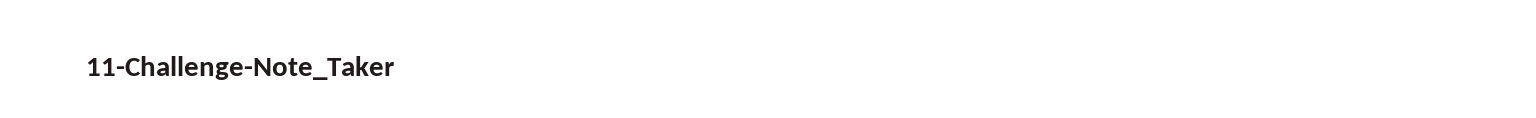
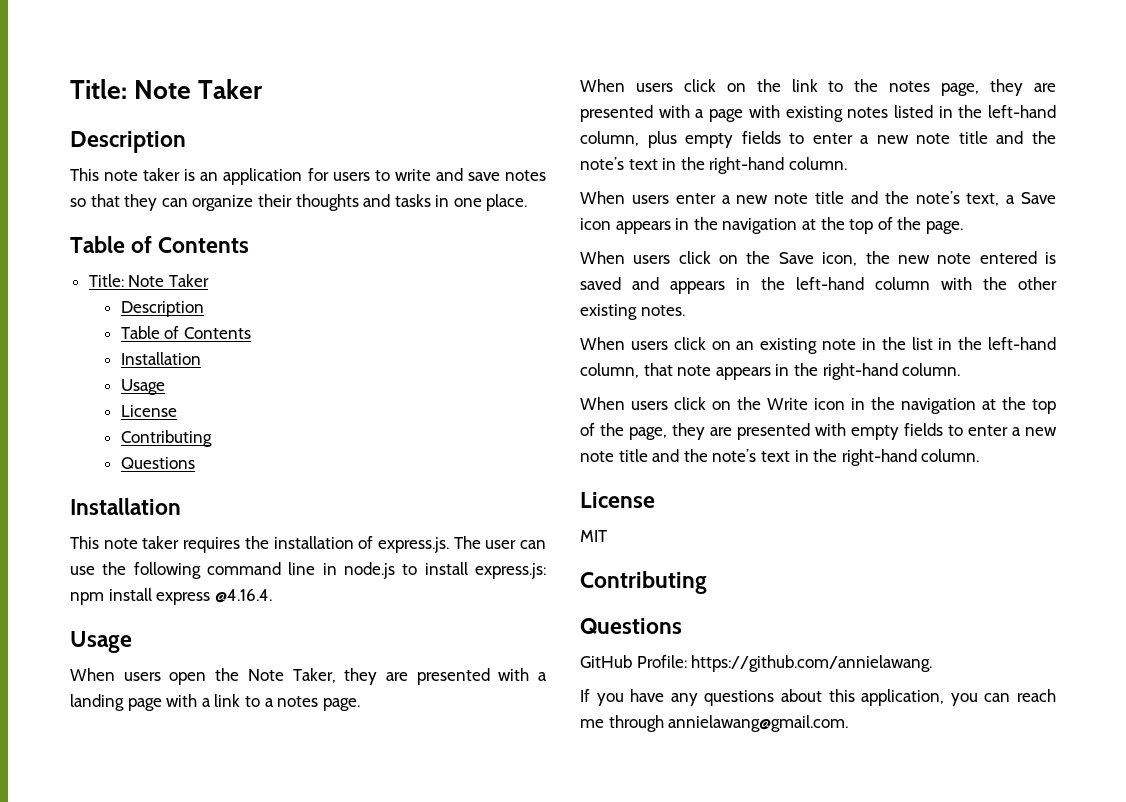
[86,56,394,80] 11-Challenge-Note_Taker -> [70,79,264,99] [70,131,186,153] [70,168,546,185] [70,194,528,211] [70,236,250,253] [88,274,209,287] [120,301,204,317] [120,326,251,339] [120,352,201,365] [120,379,165,395] [120,405,177,417] [120,430,212,447] [120,457,195,469] [70,498,181,515] [70,536,546,553] [70,562,546,579] [70,588,272,605] [70,631,132,653] [70,668,548,685] [70,694,360,711] [580,79,1056,96] [580,105,1056,122] [580,131,1056,148] [580,157,847,174] [580,191,1056,206] [580,217,963,234] [580,251,1056,266] [580,277,1057,294] [580,304,685,320] [580,337,1056,354] [580,363,961,380] [580,397,1056,414] [580,423,1057,440] [580,449,980,466] [580,492,655,508] [580,530,607,542] [580,571,707,594] [580,618,682,634] [580,655,933,672] [580,689,1056,706] [580,715,849,732] Title: Note Taker // Description // This note taker is an application for users to write and save notes so that they can organize their thoughts and tasks in one place. // Table of Contents // Title: Note Taker // Description // Table of Contents // Installation // Usage // License // Contributing // Questions // Installation // This note taker requires the installation of express.js. The user can use the following command line in node.js to install express.js: npm install express @4.16.4. // Usage // When users open the Note Taker, they are presented with a landing page with a link to a notes page. // When users click on the link to the notes page, they are presented with a page with existing notes listed in the left-hand column, plus empty fields to enter a new note title and the note’s text in the right-hand column. // When users enter a new note title and the note’s text, a Save icon appears in the navigation at the top of the page. // When users click on the Save icon, the new note entered is saved and appears in the left-hand column with the other existing notes. // When users click on an existing note in the list in the left-hand column, that note appears in the right-hand column. // When users click on the Write icon in the navigation at the top of the page, they are presented with empty fields to enter a new note title and the note’s text in the right-hand column. // License // MIT // Contributing // Questions // GitHub Profile: https://github.com/annielawang. // If you have any questions about this application, you can reach me through annielawang@gmail.com.

